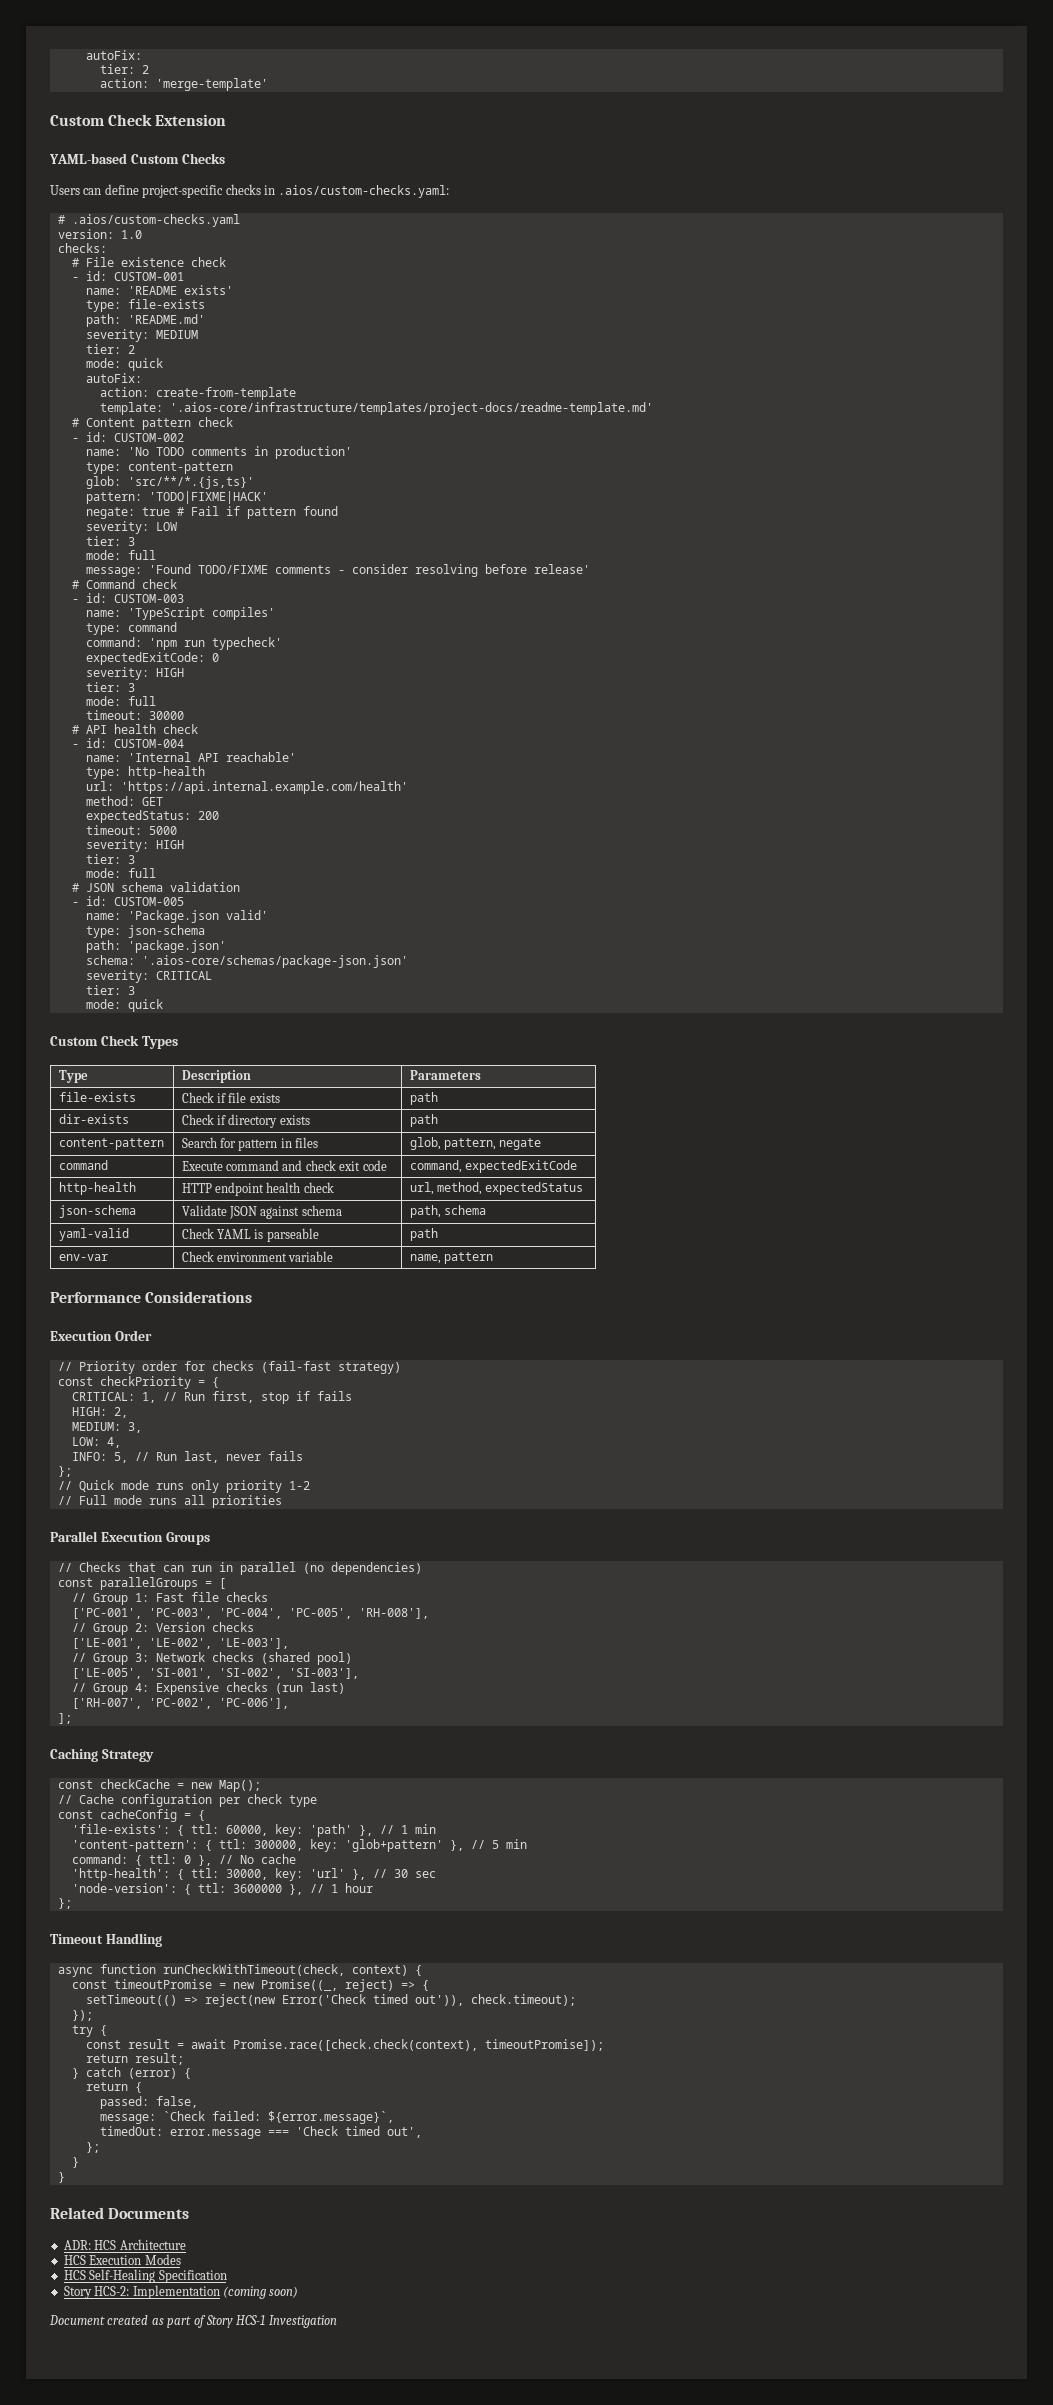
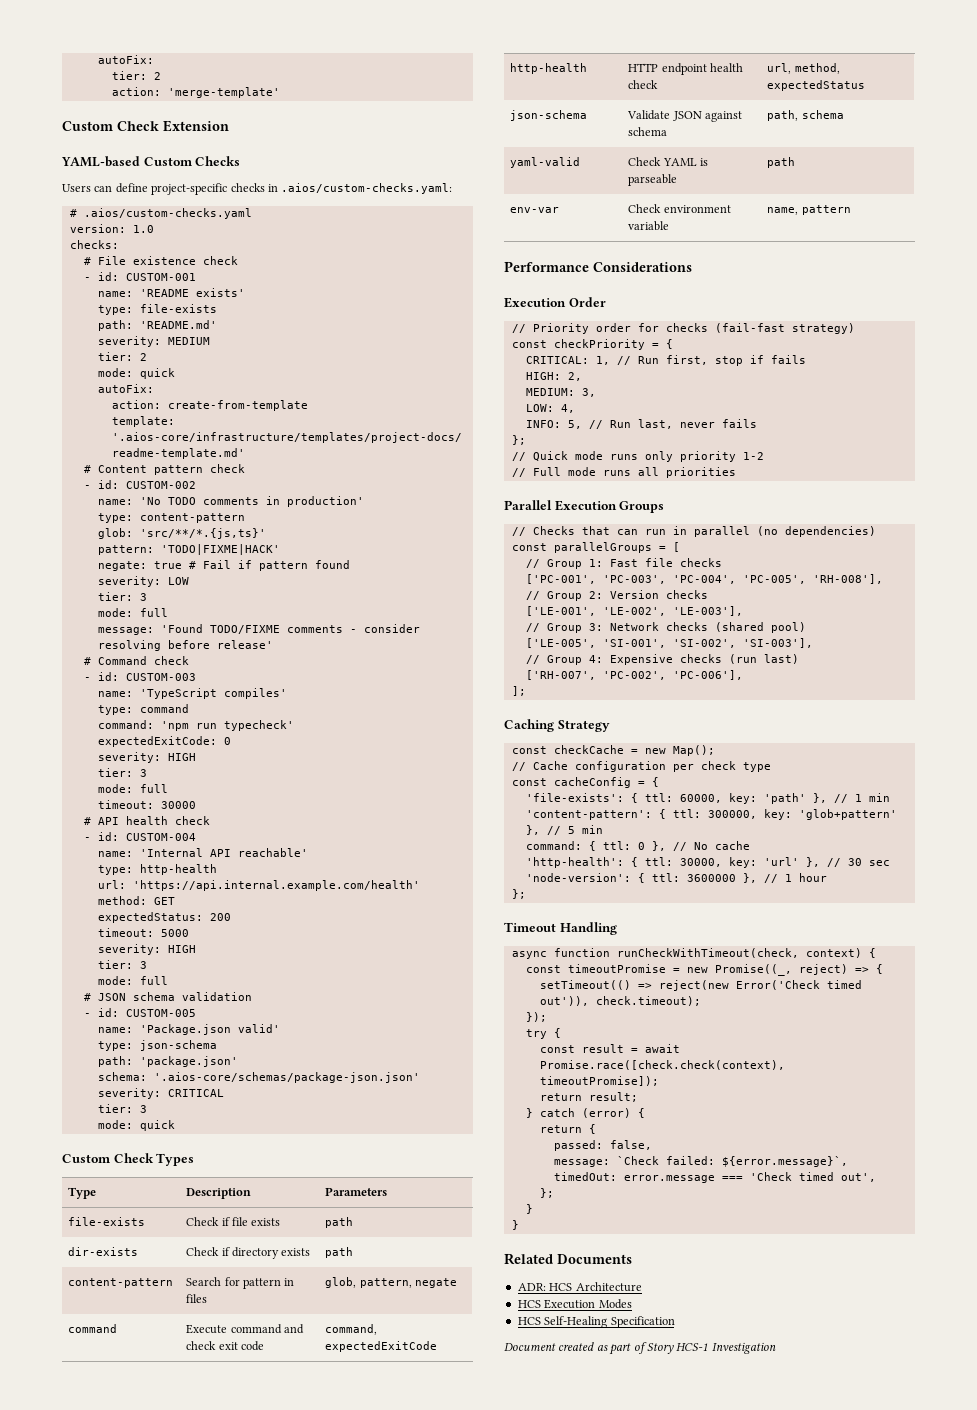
[63,2285,299,2299] // Story HCS-2: Implementation (coming soon) -> (675, 1322) none

